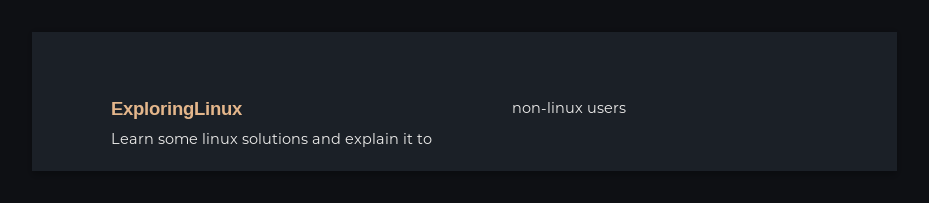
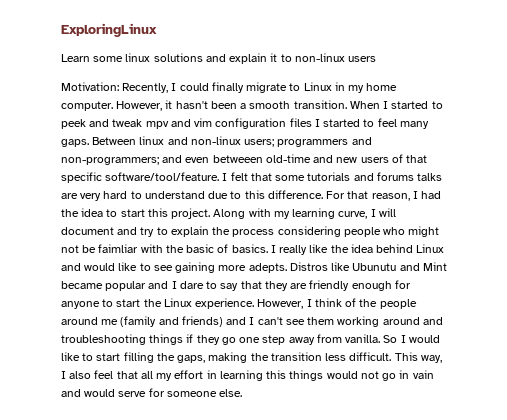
(626, 109) none -> [61,82,398,93] [61,100,443,111] [61,118,429,129] [61,136,372,147] [61,154,428,165] [61,172,443,183] [61,190,442,201] [61,208,396,219] [61,226,440,237] [61,244,445,255] [61,262,447,273] [61,280,411,291] [61,298,417,309] [61,316,443,327] [61,334,440,345] [61,352,442,363] [61,370,434,381] [61,388,243,397] // Motivation: Recently, I could finally migrate to Linux in my home computer. However, it hasn't been a smooth transition. When I started to peek and tweak mpv and vim configuration files I started to feel many gaps. Between linux and non-linux users; programmers and non-programmers; and even betweeen old-time and new users of that specific software/tool/feature. I felt that some tutorials and forums talks are very hard to understand due to this difference. For that reason, I had the idea to start this project. Along with my learning curve, I will document and try to explain the process considering people who might not be faimliar with the basic of basics. I really like the idea behind Linux and would like to see gaining more adepts. Distros like Ubunutu and Mint became popular and I dare to say that they are friendly enough for anyone to start the Linux experience. However, I think of the people around me (family and friends) and I can't see them working around and troubleshooting things if they go one step away from vanilla. So I would like to start filling the gaps, making the transition less difficult. This way, I also feel that all my effort in learning this things would not go in vain and would serve for someone else.

